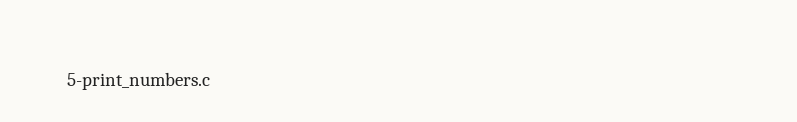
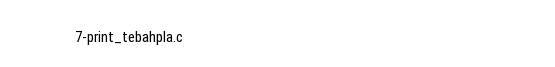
[67,72,210,90] 5-print_numbers.c -> [75,31,183,45] 7-print_tebahpla.c

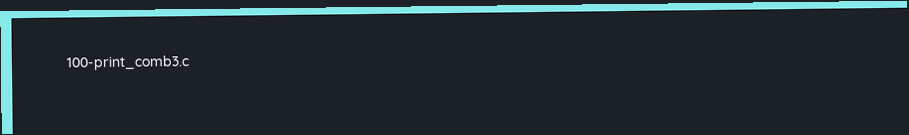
[75,31,183,45] 7-print_tebahpla.c -> [66,55,190,71] 100-print_comb3.c

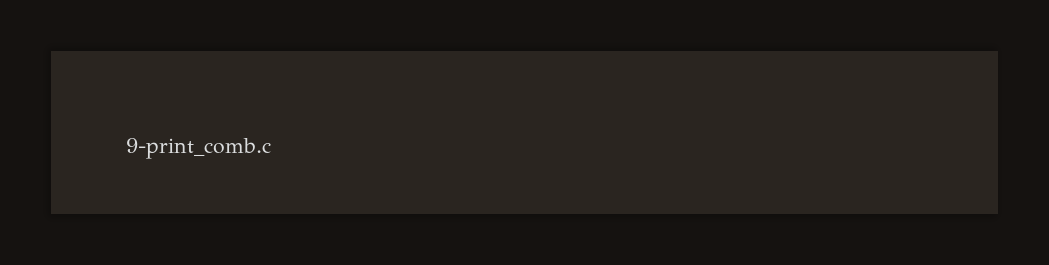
[66,55,190,71] 100-print_comb3.c -> [126,138,271,159] 9-print_comb.c

